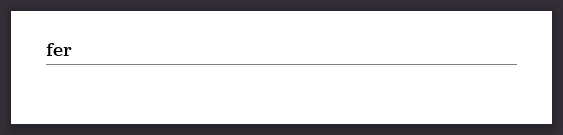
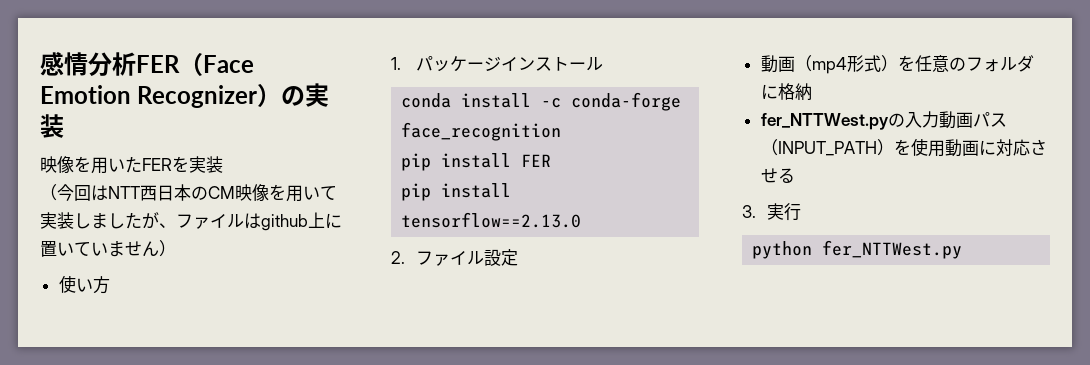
[46,43,72,56] fer -> [40,52,254,77] [40,83,330,108] [40,114,64,138] [40,156,223,174] [40,184,337,202] [40,212,342,231] [40,240,176,257] [58,275,110,294] [391,56,603,72] [401,92,682,111] [401,122,562,141] [401,153,552,171] [401,183,512,201] [401,212,582,228] [391,249,518,266] [760,55,1034,74] [760,83,812,101] [760,111,1007,130] [760,138,1047,157] [760,168,795,183] [742,203,801,221] [752,240,963,259] 感情分析FER（Face Emotion Recognizer）の実装 // 映像を用いたFERを実装 // （今回はNTT西日本のCM映像を用いて実装しましたが、ファイルはgithub上に置いていません） // 使い方 // 1.パッケージインストール // conda install -c conda-forge face_recognition // pip install FER // pip install tensorflow==2.13.0 // 2.ファイル設定 // 動画（mp4形式）を任意のフォルダに格納 // fer_NTTWest.pyの入力動画パス（INPUT_PATH）を使用動画に対応させる // 3.実行 // python fer_NTTWest.py

